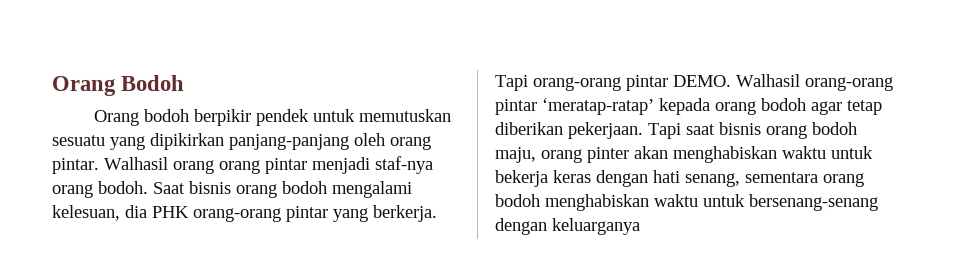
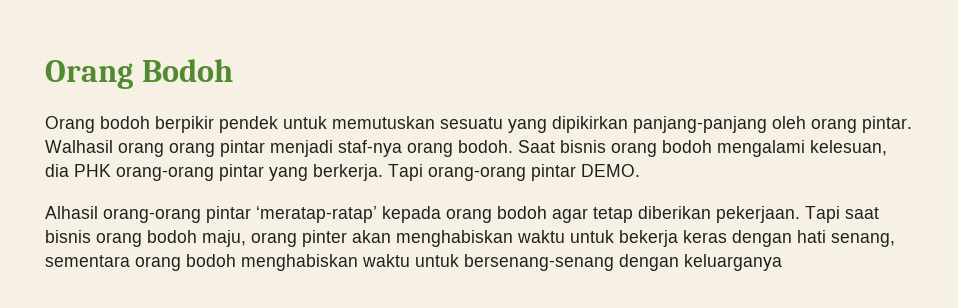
[736,74,800,87] Walhasil -> [45,206,98,219] // Alhasil

